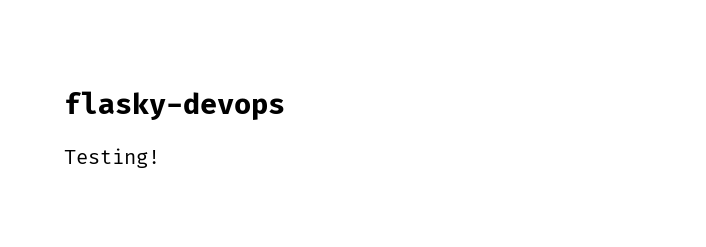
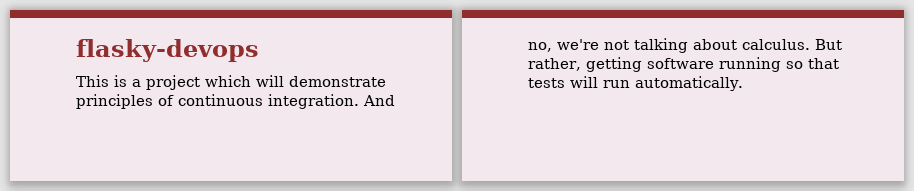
[64,148,160,168] Testing! -> [76,75,386,90] [76,94,395,109] [528,38,842,53] [528,57,839,72] [528,76,743,91] This is a project which will demonstrate principles of continuous integration. And no, we're not talking about calculus. But rather, getting software running so that tests will run automatically.

